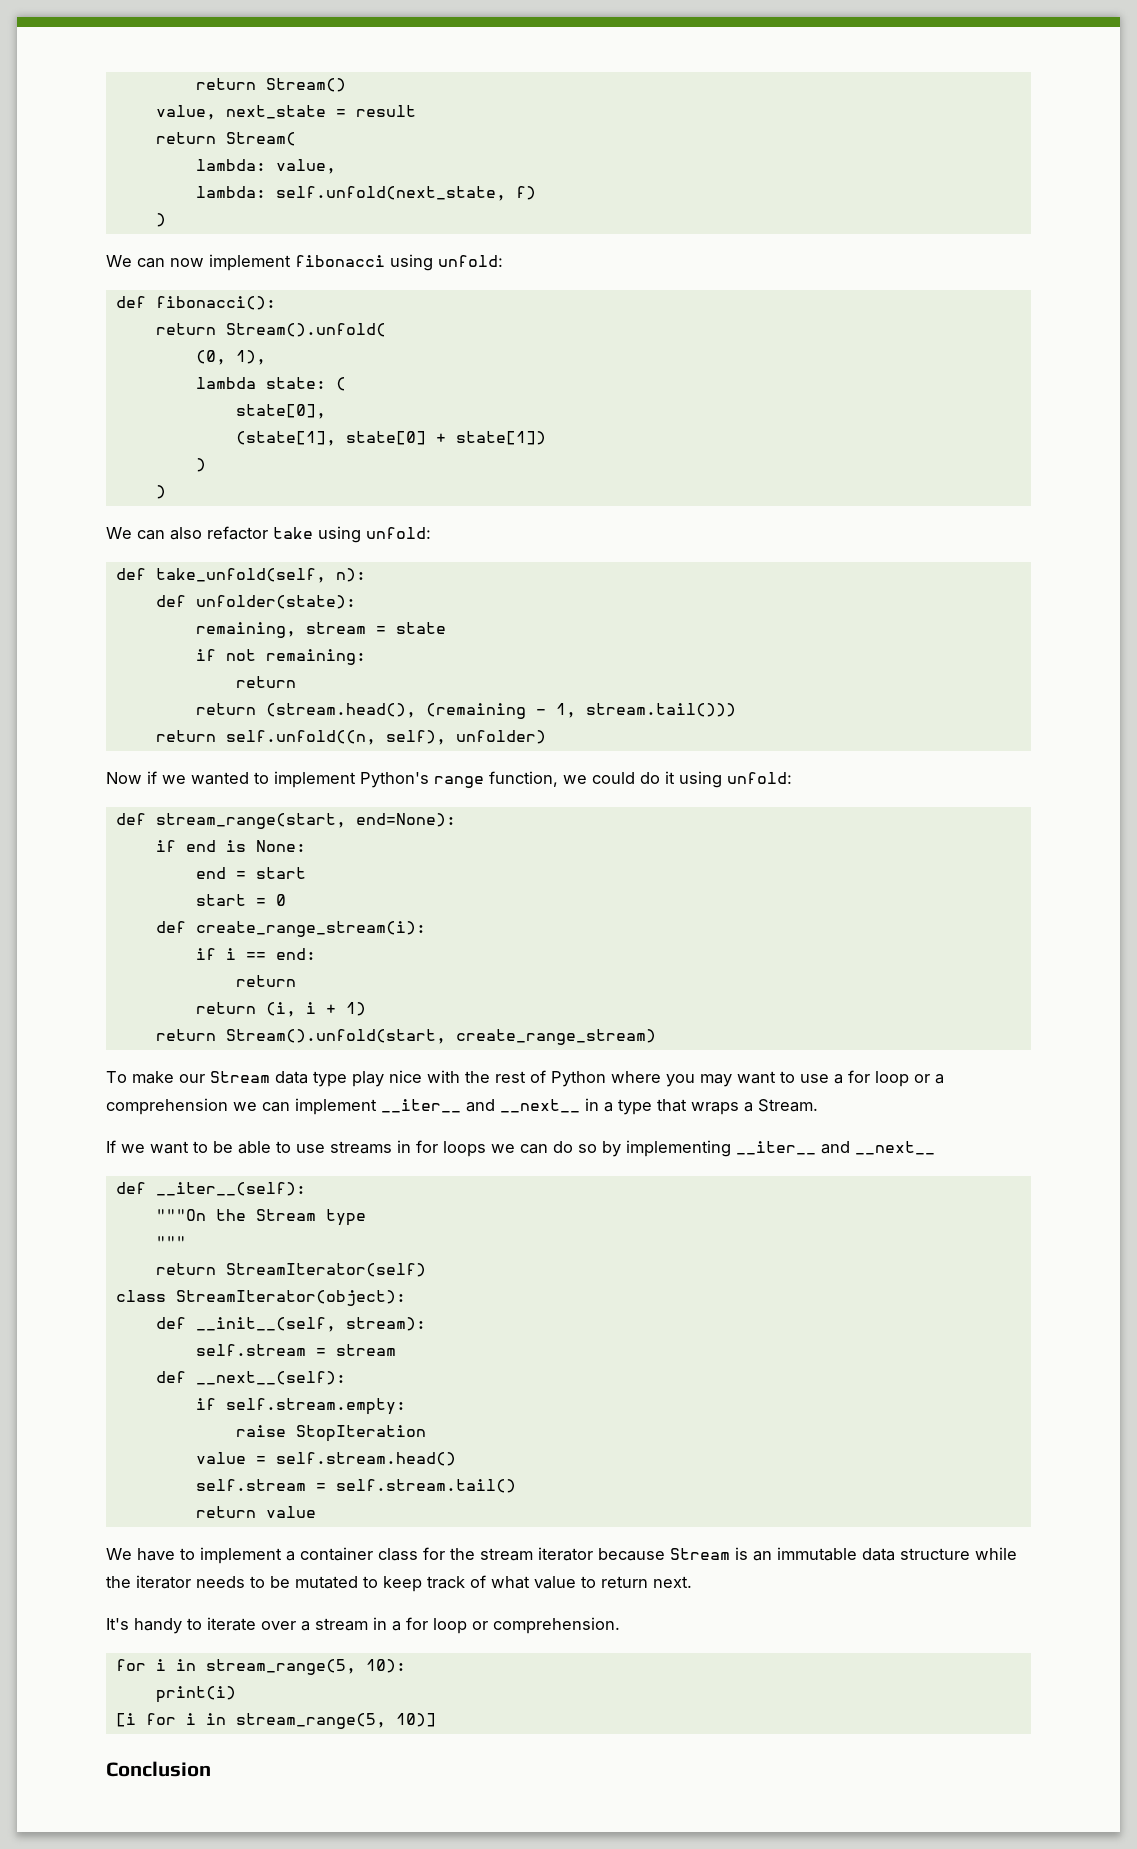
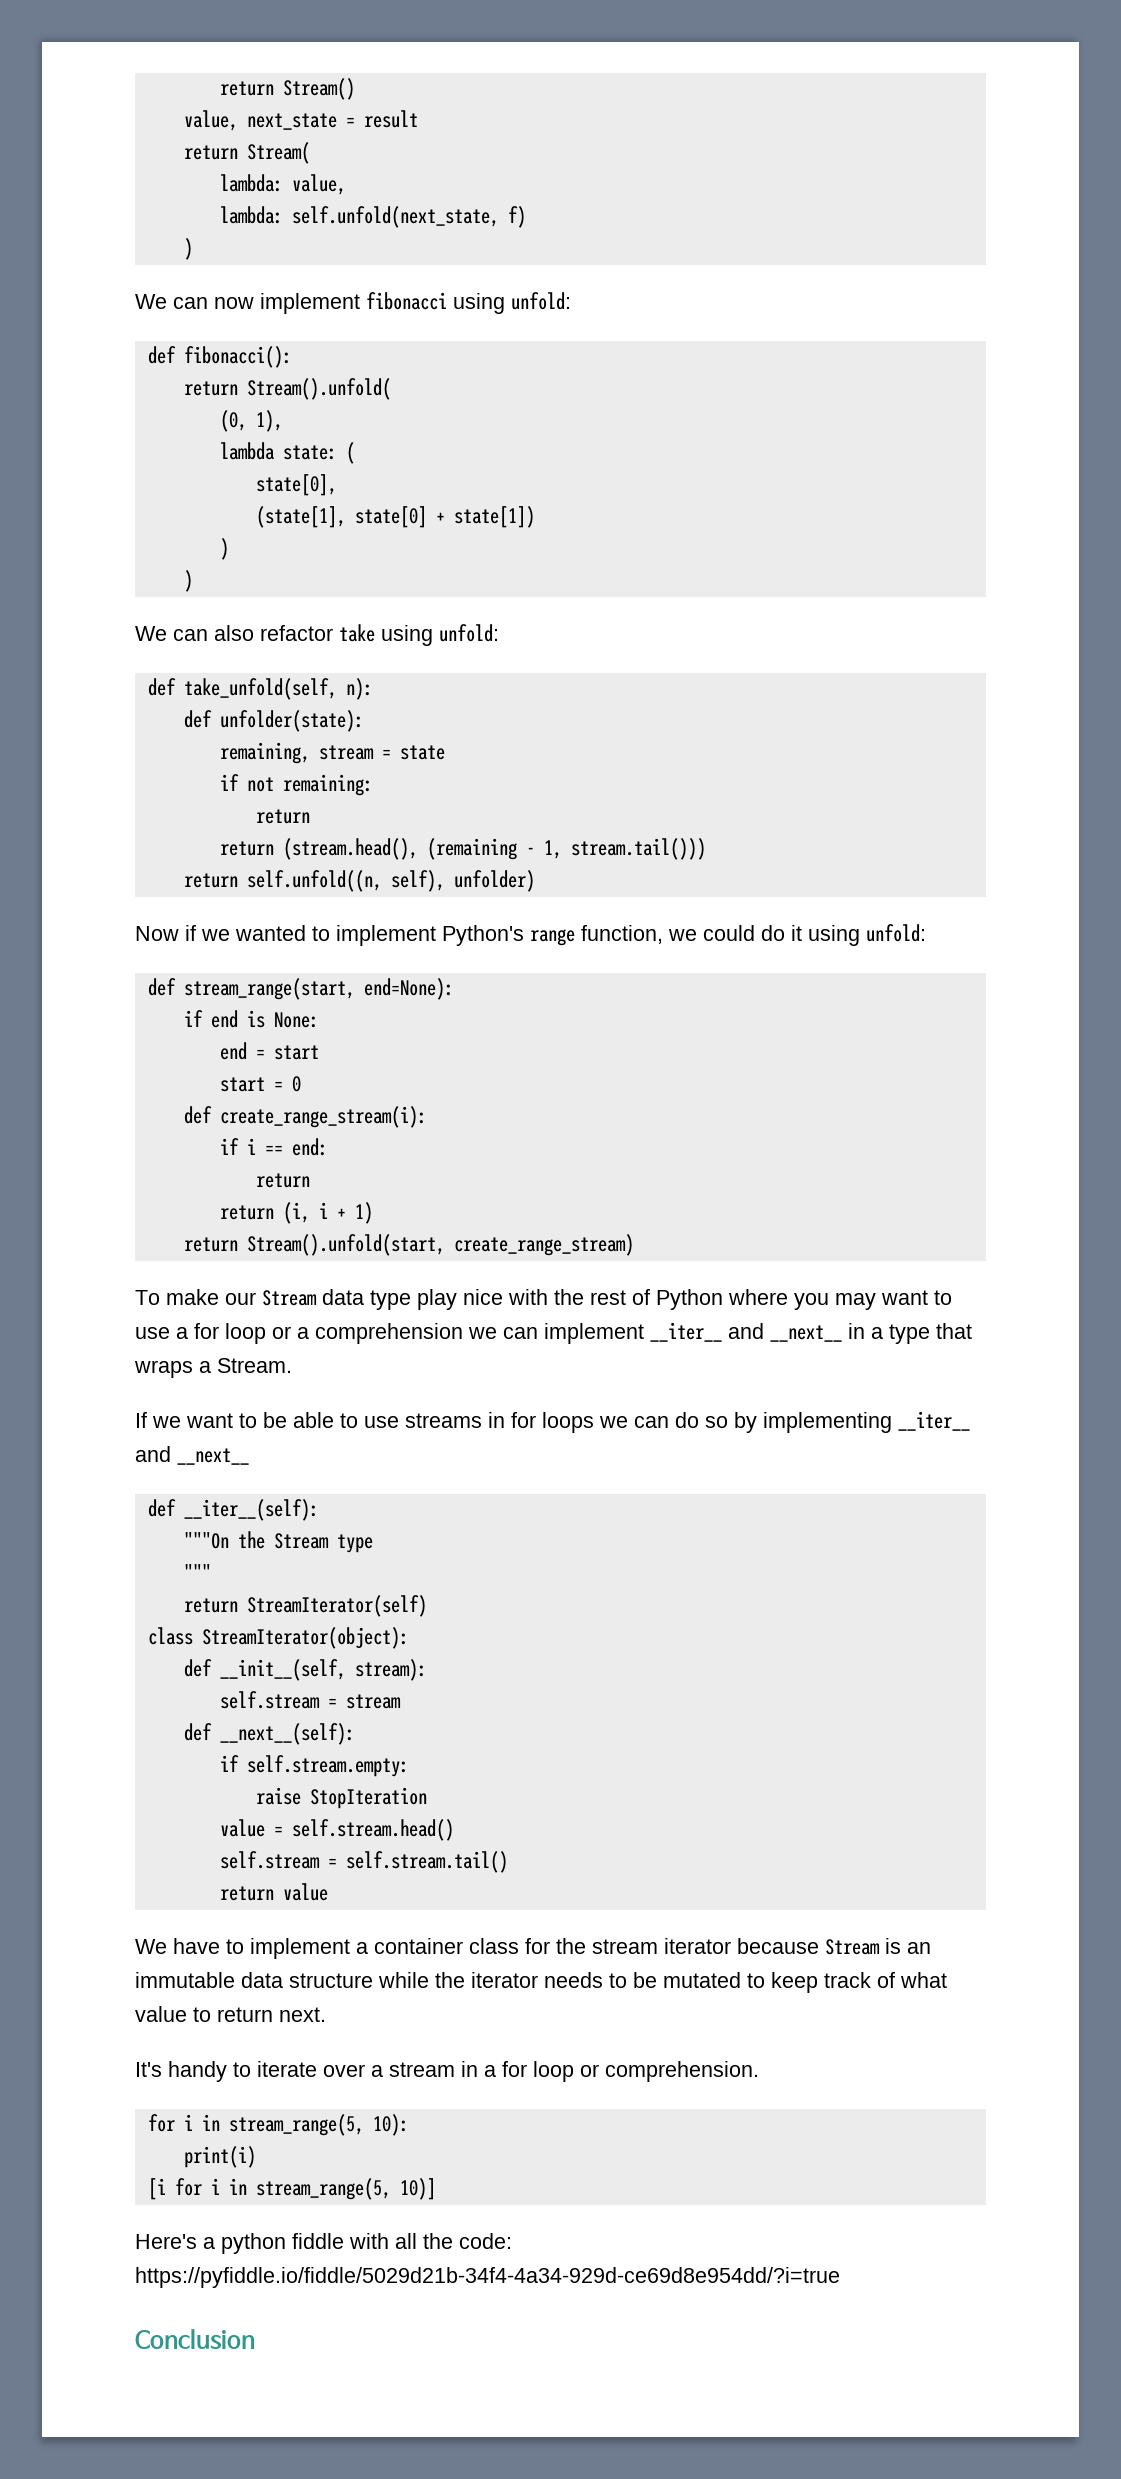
(436, 1720) none -> [135,2233,512,2254] [135,2267,840,2288] // Here's a python fiddle with all the code: https://pyfiddle.io/fiddle/5029d21b-34f4-4a34-929d-ce69d8e954dd/?i=true

